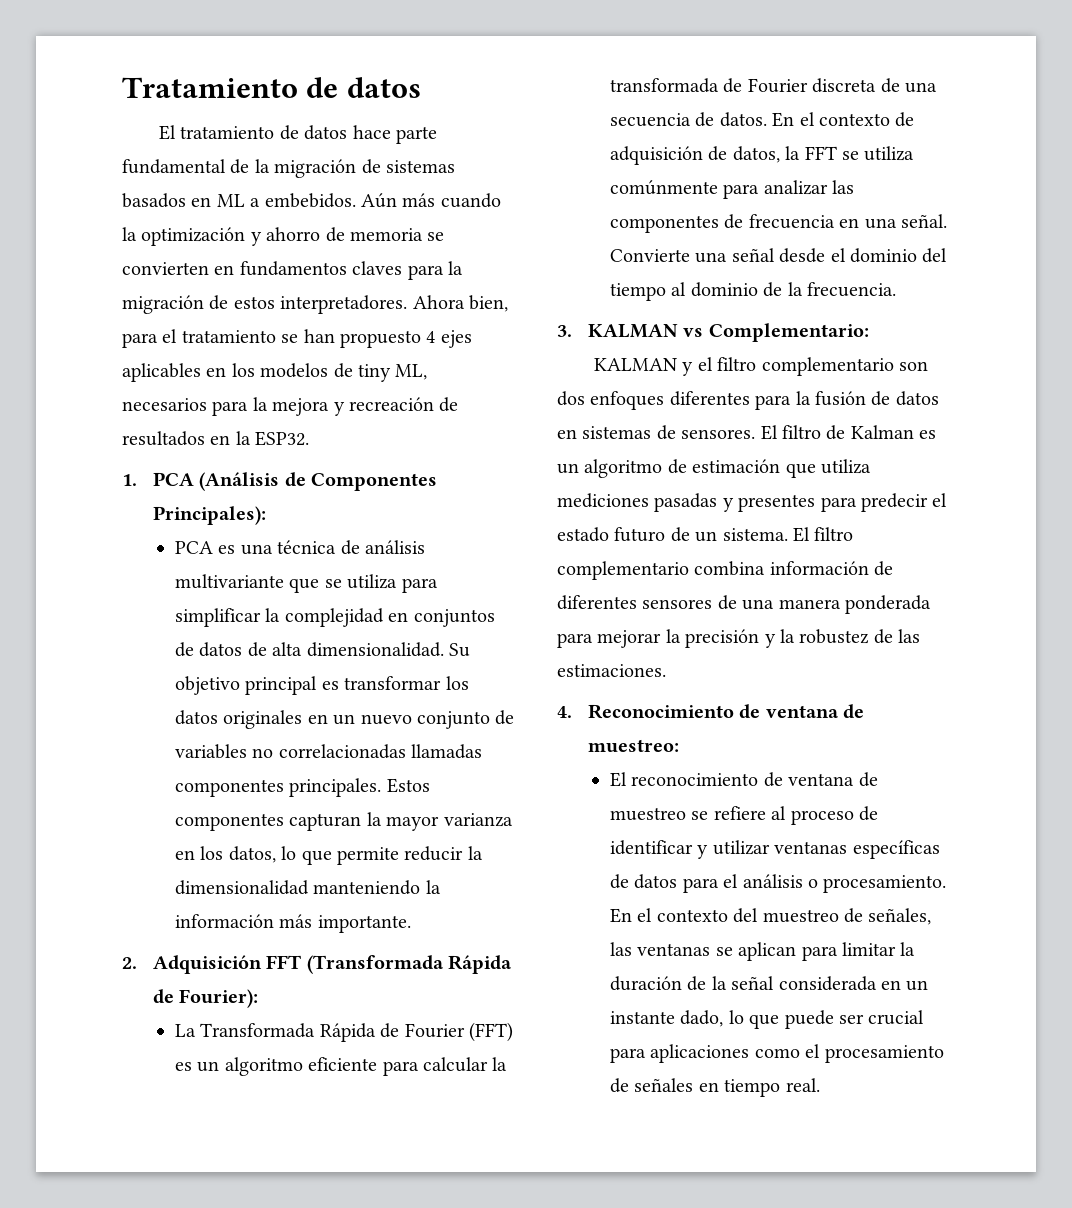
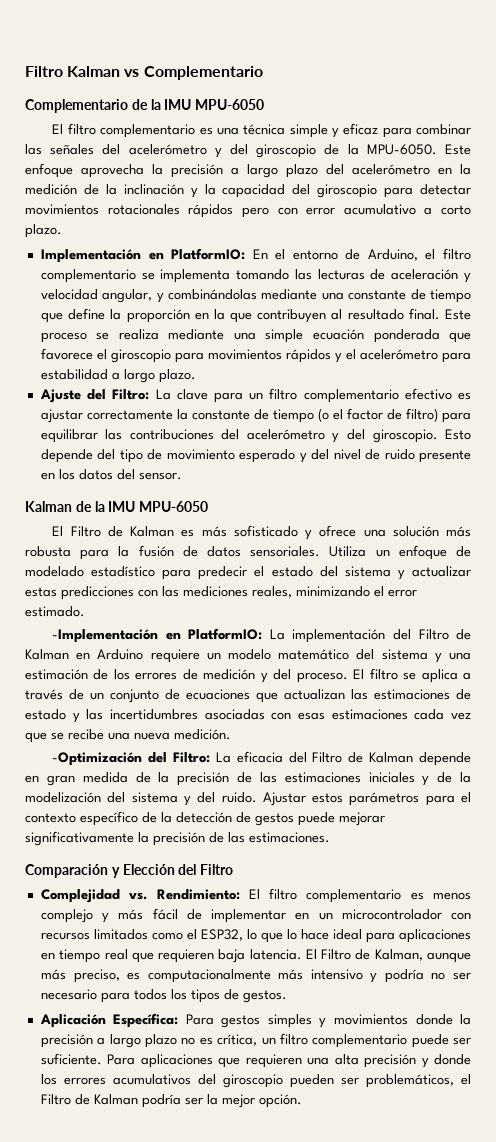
[122,77,421,98] [159,125,438,144] [122,159,455,178] [122,193,501,208] [122,227,445,246] [122,261,463,280] [122,295,508,314] [122,329,472,348] [122,363,428,382] [122,397,459,416] [122,431,310,446] [122,472,438,491] [152,506,266,525] [174,540,425,555] [174,574,438,593] [174,608,495,627] [174,642,470,657] [174,676,469,695] [174,710,515,729] [174,744,483,759] [174,778,430,797] [174,812,513,831] [174,846,483,865] [174,880,441,895] [174,914,411,933] [122,955,513,974] [152,989,259,1008] [174,1022,513,1042] [174,1057,508,1076] [609,78,937,93] [609,112,915,127] [609,146,915,165] [609,180,855,199] [609,214,947,233] [609,248,948,263] [609,282,896,301] [557,323,869,342] [594,357,929,376] [557,391,750,410] Tratamiento de datos // El tratamiento de datos hace parte fundamental de la migración de sistemas basados en ML a embebidos. Aún más cuando la optimización y ahorro de memoria se convierten en fundamentos claves para la migración de estos interpretadores. Ahora bien, para el tratamiento se han propuesto 4 ejes aplicables en los modelos de tiny ML, necesarios para la mejora y recreación de resultados en la ESP32. // 1. PCA (Análisis de Componentes Principales): // PCA es una técnica de análisis multivariante que se utiliza para simplificar la complejidad en conjuntos de datos de alta dimensionalidad. Su objetivo principal es transformar los datos originales en un nuevo conjunto de variables no correlacionadas llamadas componentes principales. Estos componentes capturan la mayor varianza en los datos, lo que permite reducir la dimensionalidad manteniendo la información más importante. // 2. Adquisición FFT (Transformada Rápida de Fourier): // La Transformada Rápida de Fourier (FFT) es un algoritmo eficiente para calcular la transformada de Fourier discreta de una secuencia de datos. En el contexto de adquisición de datos, la FFT se utiliza comúnmente para analizar las componentes de frecuencia en una señal. Convierte una señal desde el dominio del tiempo al dominio de la frecuencia. // 3. KALMAN vs Complementario: // KALMAN y el filtro complementario son dos enfoques diferentes -> [25,66,263,80] [25,99,265,113] [52,123,471,138] [25,144,471,158] [25,163,471,178] [25,184,471,198] [25,204,471,218] [25,224,62,238] [40,248,472,263] [40,269,472,283] [40,289,472,303] [40,308,471,323] [40,329,472,343] [40,348,471,363] [40,369,196,383] [39,388,471,403] [40,408,471,423] [40,429,472,443] [40,449,471,463] [40,469,182,480] [25,501,209,512] [52,525,472,540] [25,546,71,557] Filtro Kalman vs Complementario // Complementario de la IMU MPU-6050 // El filtro complementario es una técnica simple y eficaz para combinar las señales del acelerómetro y del giroscopio de la MPU-6050. Este enfoque aprovecha la precisión a largo plazo del acelerómetro en la medición de la inclinación y la capacidad del giroscopio para detectar movimientos rotacionales rápidos pero con error acumulativo a corto plazo. // Implementación en PlatformIO: En el entorno de Arduino, el filtro complementario se implementa tomando las lecturas de aceleración y velocidad angular, y combinándolas mediante una constante de tiempo que define la proporción en la que contribuyen al resultado final. Este proceso se realiza mediante una simple ecuación ponderada que favorece el giroscopio para movimientos rápidos y el acelerómetro para estabilidad a largo plazo. // Ajuste del Filtro: La clave para un filtro complementario efectivo es ajustar correctamente la constante de tiempo (o el factor de filtro) para equilibrar las contribuciones del acelerómetro y del giroscopio. Esto depende del tipo de movimiento esperado y del nivel de ruido presente en los datos del sensor. // Kalman de la IMU MPU-6050 // El Filtro de Kalman es más sofisticado y ofrece una solución más robusta
[557,425,937,440] [557,459,871,478] [557,493,948,512] [557,527,854,542] [557,561,894,580] [557,595,931,614] [557,629,921,648] [557,664,666,677] [557,704,865,719] [587,739,679,753] [609,772,878,787] [609,806,878,825] [609,840,940,859] [609,874,947,893] [609,908,932,925] [609,942,916,961] [609,976,929,991] [609,1010,925,1029] [609,1044,944,1063] [609,1078,820,1097] en sistemas de sensores. El filtro de Kalman es un algoritmo de estimación que utiliza mediciones pasadas y presentes para predecir el estado futuro de un sistema. El filtro complementario combina información de diferentes sensores de una manera ponderada para mejorar la precisión y la robustez de las estimaciones. // 4. Reconocimiento de ventana de muestreo: // El reconocimiento de ventana de muestreo se refiere al proceso de identificar y utilizar ventanas específicas de datos para el análisis o procesamiento. En el contexto del muestreo de señales, las ventanas se aplican para limitar la duración de la señal considerada en un instante dado, lo que puede ser crucial para aplicaciones como el procesamiento de señales en tiempo real. -> [250,545,471,560] [25,566,471,580] [25,586,417,600] [25,606,85,617] [52,628,471,643] [25,649,471,663] [25,668,471,683] [25,689,471,703] [25,709,472,723] [25,729,231,743] [52,751,471,766] [25,772,471,786] [25,792,472,806] [25,811,385,826] [25,831,330,846] [25,864,234,878] [40,888,471,903] [40,908,471,923] [40,929,471,943] [40,949,471,963] [40,969,472,983] [40,989,287,1003] [39,1013,472,1028] [40,1033,472,1048] [40,1053,471,1068] [40,1074,472,1088] [40,1094,302,1108] sensoriales. Utiliza un enfoque de modelado estadístico para predecir el estado del sistema y actualizar estas predicciones con las mediciones reales, minimizando el error estimado. // -Implementación en PlatformIO: La implementación del Filtro de Kalman en Arduino requiere un modelo matemático del sistema y una estimación de los errores de medición y del proceso. El filtro se aplica a través de un conjunto de ecuaciones que actualizan las estimaciones de estado y las incertidumbres asociadas con esas estimaciones cada vez que se recibe una nueva medición. // -Optimización del Filtro: La eficacia del Filtro de Kalman depende en gran medida de la precisión de las estimaciones iniciales y de la modelización del sistema y del ruido. Ajustar estos parámetros para el contexto específico de la detección de gestos puede mejorar significativamente la precisión de las estimaciones. // Comparación y Elección del Filtro // Complejidad vs. Rendimiento: El filtro complementario es menos complejo y más fácil de implementar en un microcontrolador con recursos limitados como el ESP32, lo que lo hace ideal para aplicaciones en tiempo real que requieren baja latencia. El Filtro de Kalman, aunque más preciso, es computacionalmente más intensivo y podría no ser necesario para todos los tipos de gestos. // Aplicación Específica: Para gestos simples y movimientos donde la precisión a largo plazo no es crítica, un filtro complementario puede ser suficiente. Para aplicaciones que requieren una alta precisión y donde los errores acumulativos del giroscopio pueden ser problemáticos, el Filtro de Kalman podría ser la mejor opción.

